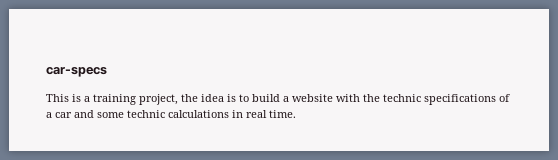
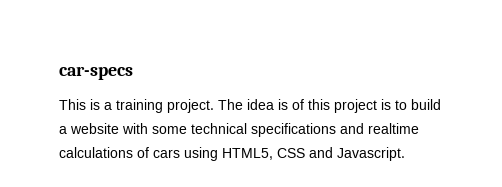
[139,94,224,105] project, the idea -> [167,99,377,113] project. The idea is of this project
[363,94,510,105] [46,110,296,118] the technic specifications of a car and some technic calculations in real time. -> [152,123,419,137] [59,147,405,161] some technical specifications and realtime calculations of cars using HTML5, CSS and Javascript.

